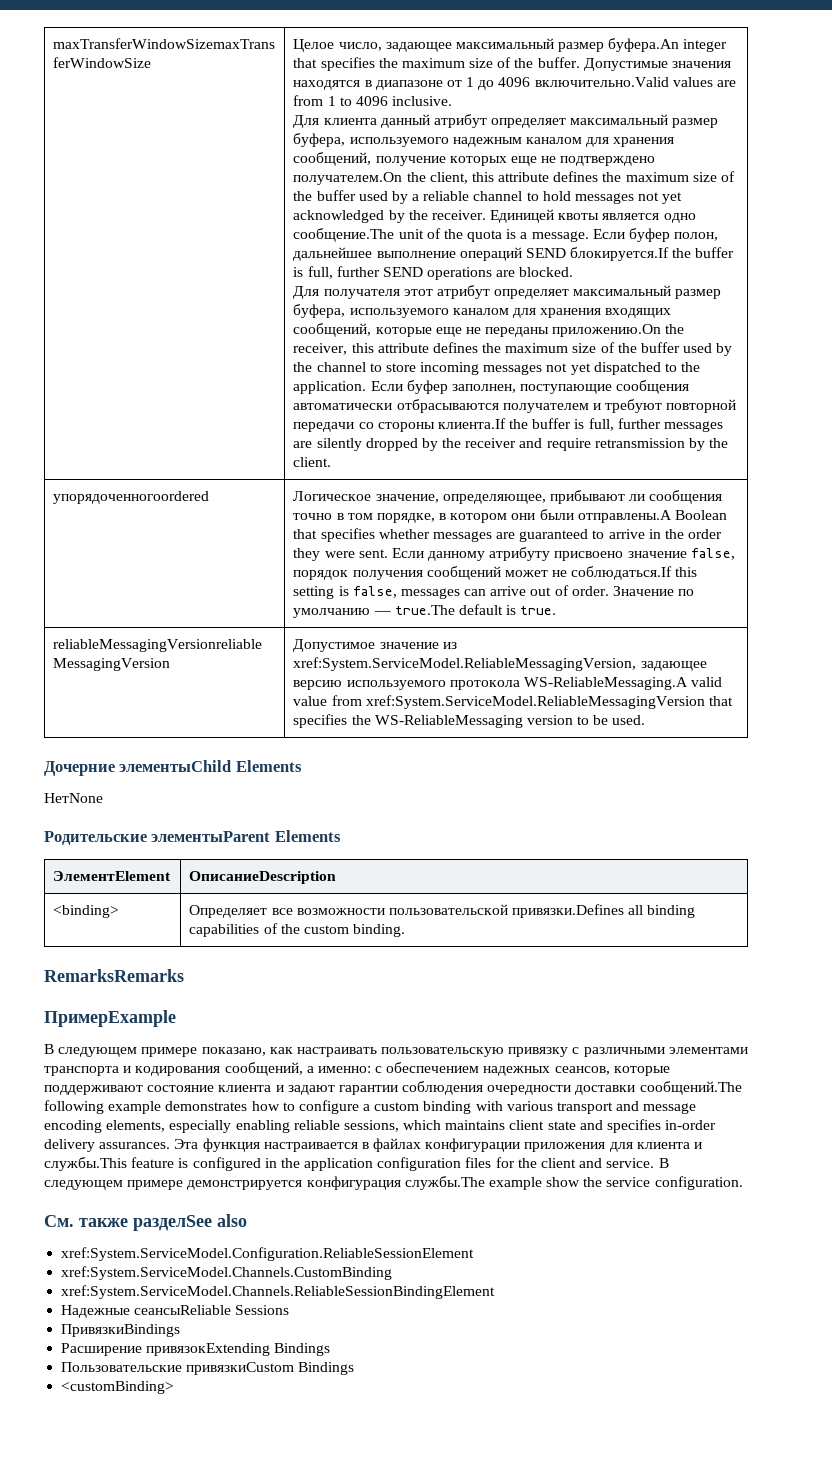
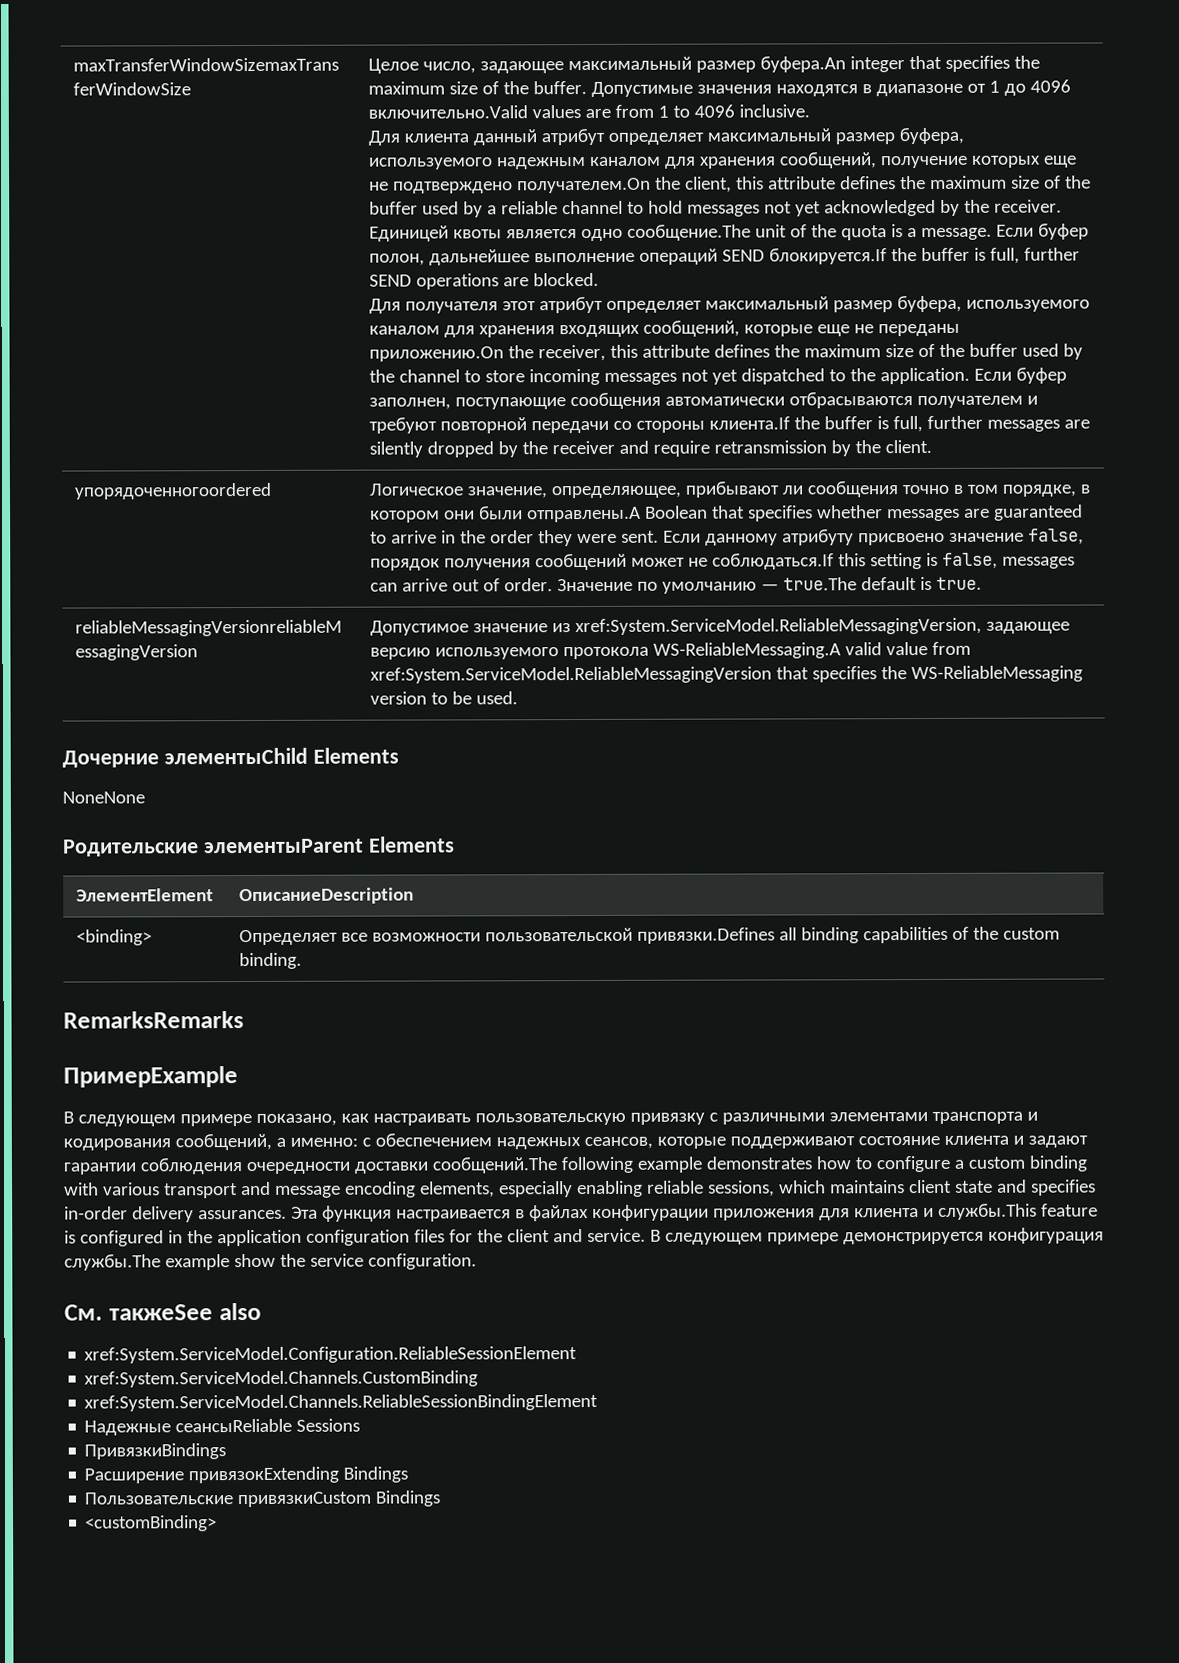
[44,793,103,803] НетNone -> [62,791,145,804] NoneNone
[79,1215,212,1231] также разделSee -> [108,1304,213,1321] такжеSee

